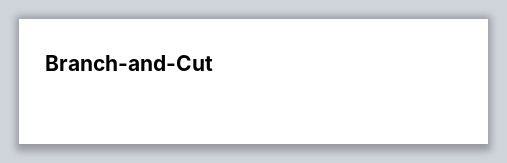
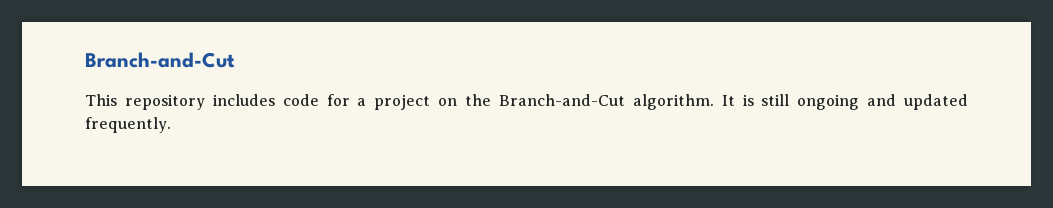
[45,55,213,71] Branch-and-Cut -> [85,52,235,68] [85,94,968,110] [85,117,171,133] Branch-and-Cut // This repository includes code for a project on the Branch-and-Cut algorithm. It is still ongoing and updated frequently.

